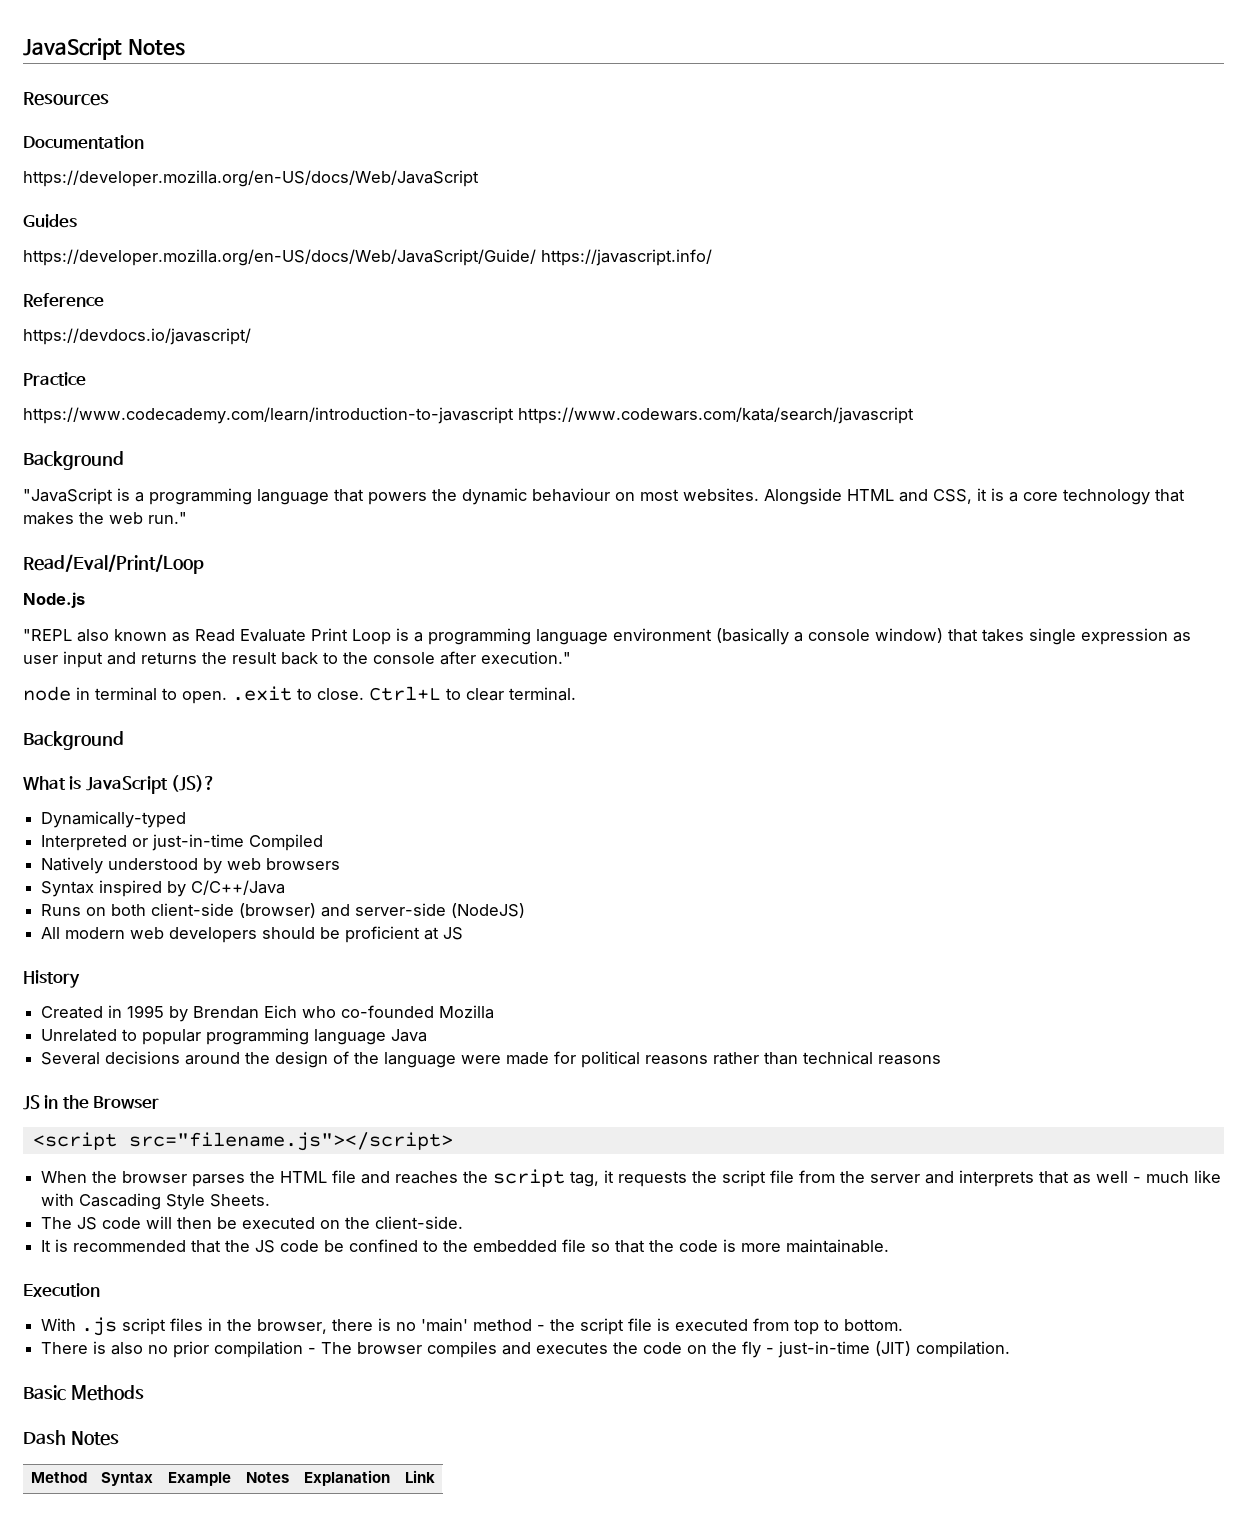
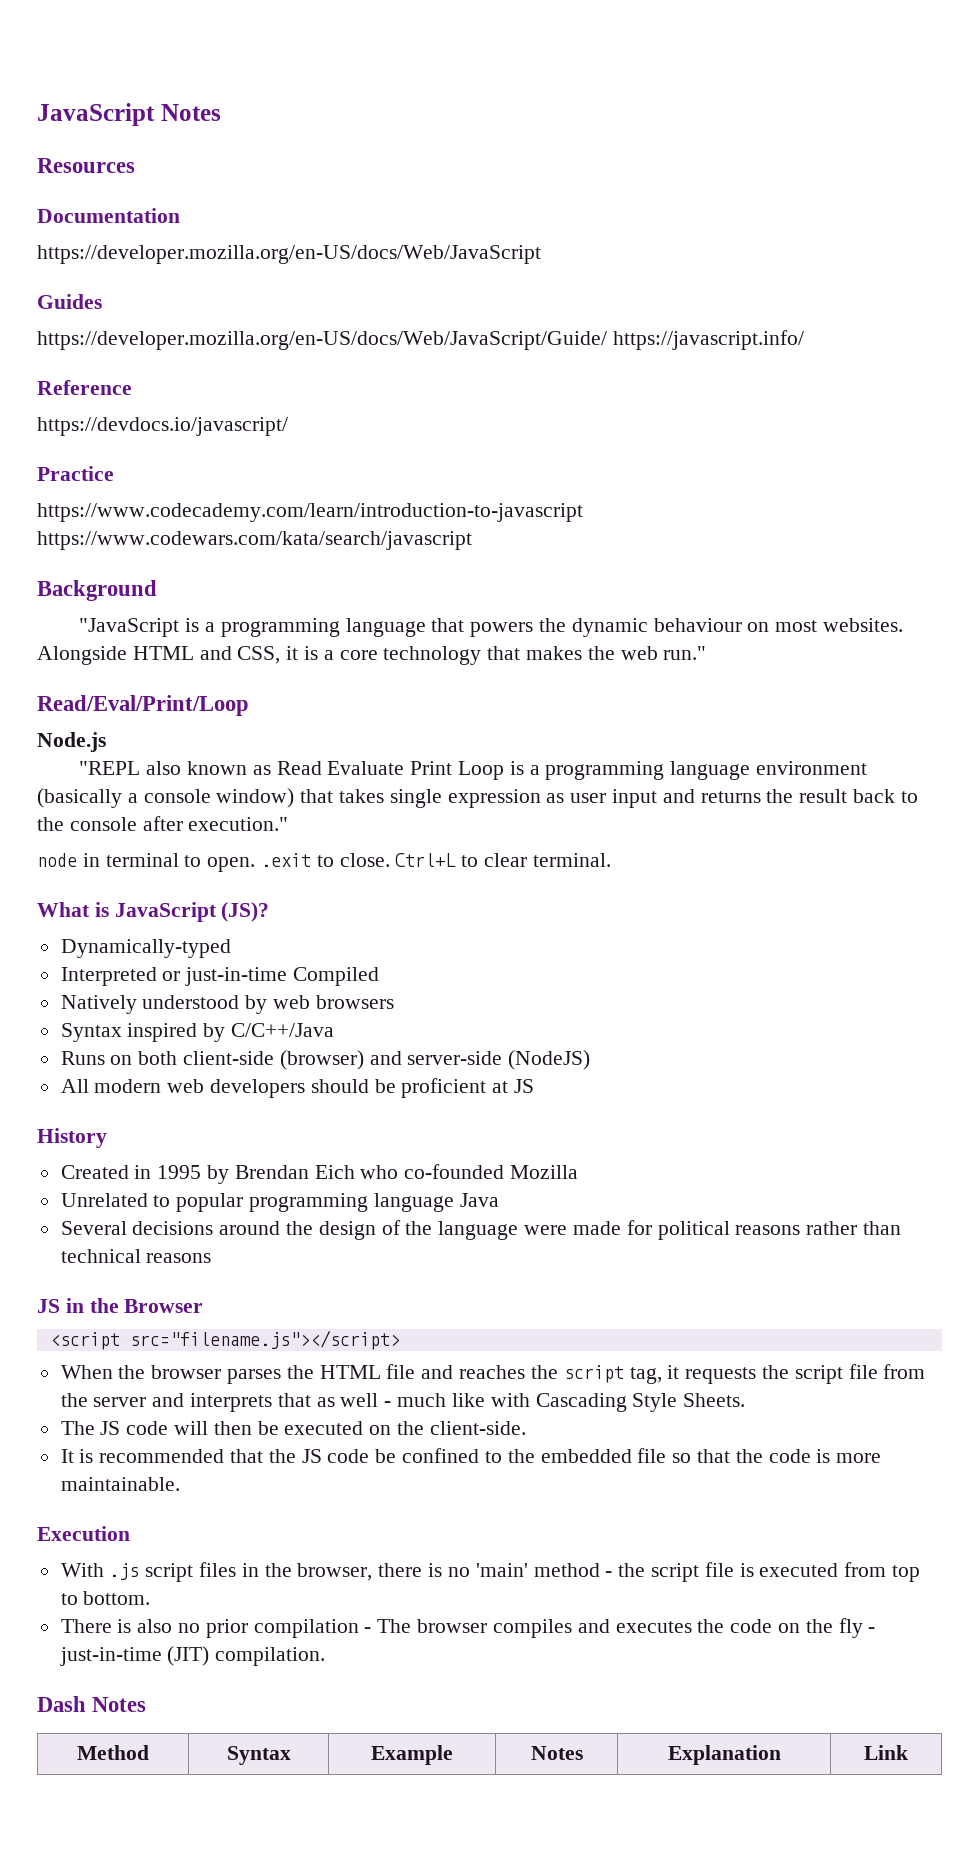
[23,731,124,750] // Background -> (611, 860) none
[23,1385,144,1401] // Basic Methods -> (326, 1656) none

